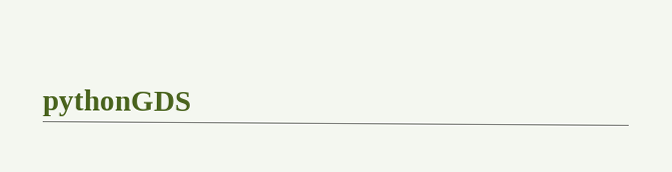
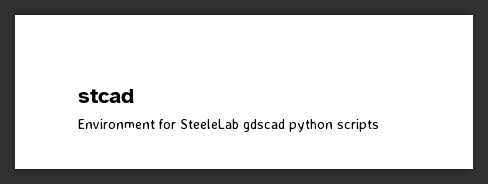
[42,89,191,118] pythonGDS -> [78,89,134,103] [78,119,379,132] stcad // Environment for SteeleLab gdscad python scripts

